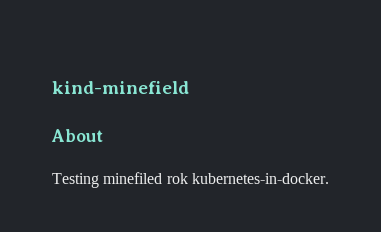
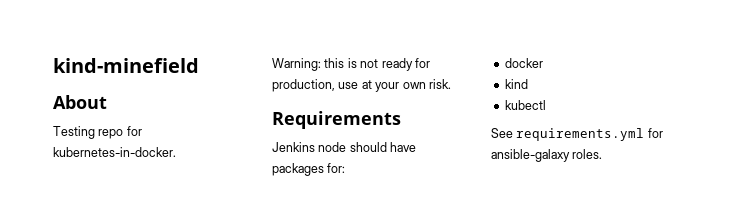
[103,172,188,184] minefiled rok -> [98,126,142,139] repo for
(329, 178) none -> [272,58,430,71] [272,79,451,92] [272,111,401,129] [272,142,417,152] [272,163,346,176] [504,58,543,68] [504,79,528,89] [504,100,546,110] [491,128,663,141] [491,149,603,162] // Warning: this is not ready for production, use at your own risk. // Requirements // Jenkins node should have packages for: // docker // kind // kubectl // See requirements.yml for ansible-galaxy roles.

